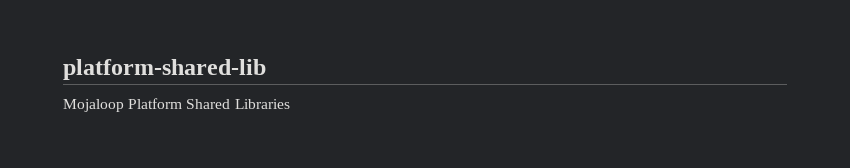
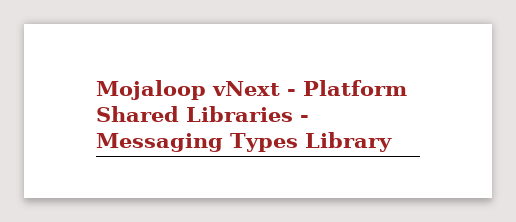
[63,59,266,80] [63,98,290,112] platform-shared-lib // Mojaloop Platform Shared Libraries -> [96,80,407,100] [96,106,309,122] [96,132,392,152] Mojaloop vNext - Platform Shared Libraries - Messaging Types Library

